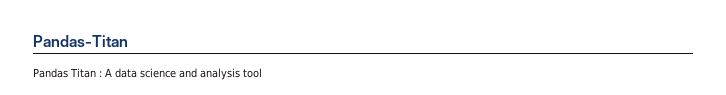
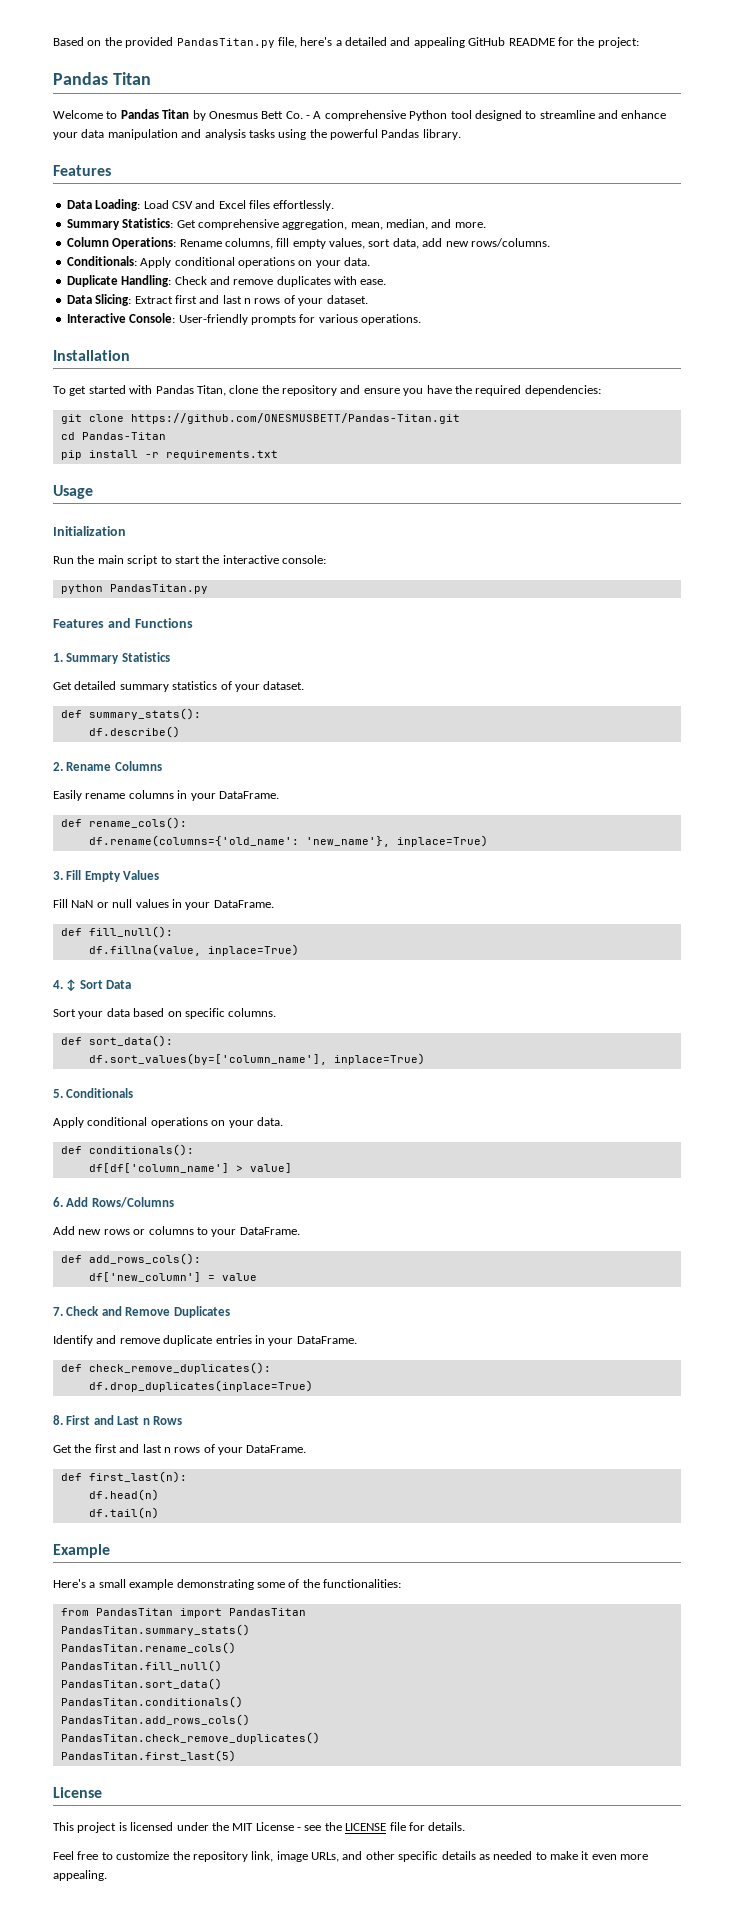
[33,35,128,47] [33,68,262,80] Pandas-Titan // Pandas Titan : A data science and analysis tool -> [53,37,639,48] [53,72,151,85] [53,109,667,121] [53,129,461,140] [53,165,111,176] [66,199,335,211] [66,218,486,230] [66,237,550,249] [66,256,370,268] [66,275,387,287] [66,294,368,306] [66,313,421,325] [53,350,130,361] [53,385,601,396] [60,413,460,424] [60,432,166,440] [60,450,278,460] [53,485,93,499] [53,526,126,536] [53,555,326,566] [60,584,208,594] [53,618,193,628] [53,652,170,664] [53,681,305,692] [60,708,201,720] [88,726,180,738] [53,761,162,771] [53,790,279,801] [60,817,187,829] [88,835,488,847] [53,870,160,882] [53,899,274,910] [60,926,173,938] [88,944,299,956] [53,979,132,992] [53,1008,277,1019] [60,1035,173,1047] [88,1053,425,1065] [53,1088,134,1098] [53,1117,283,1128] [60,1144,194,1156] [88,1163,292,1173] [53,1197,174,1208] [53,1226,300,1237] [60,1253,201,1265] [88,1272,257,1282] [53,1306,230,1318] [53,1335,357,1346] [60,1362,271,1374] [88,1380,313,1392] [53,1415,182,1425] [53,1444,307,1455] [60,1471,187,1483] [88,1489,159,1501] [88,1507,159,1519] [53,1544,110,1558] [53,1579,401,1590] [60,1608,306,1618] [60,1624,250,1636] [60,1642,236,1654] [60,1660,222,1672] [60,1678,222,1690] [60,1696,243,1708] [60,1714,250,1726] [60,1732,320,1744] [60,1750,236,1762] [53,1787,102,1798] [53,1822,466,1833] [53,1851,649,1862] [53,1870,107,1881] Based on the provided PandasTitan.py file, here's a detailed and appealing GitHub README for the project: // Pandas Titan // Welcome to Pandas Titan by Onesmus Bett Co. - A comprehensive Python tool designed to streamline and enhance your data manipulation and analysis tasks using the powerful Pandas library. // Features // Data Loading: Load CSV and Excel files effortlessly. // Summary Statistics: Get comprehensive aggregation, mean, median, and more. // Column Operations: Rename columns, fill empty values, sort data, add new rows/columns. // Conditionals: Apply conditional operations on your data. // Duplicate Handling: Check and remove duplicates with ease. // Data Slicing: Extract first and last n rows of your dataset. // Interactive Console: User-friendly prompts for various operations. // Installation // To get started with Pandas Titan, clone the repository and ensure you have the required dependencies: // git clone https://github.com/ONESMUSBETT/Pandas-Titan.git // cd Pandas-Titan // pip install -r requirements.txt // Usage // Initialization // Run the main script to start the interactive console: // python PandasTitan.py // Features and Functions // 1. Summary Statistics // Get detailed summary statistics of your dataset. // def summary_stats(): // df.describe() // 2. Rename Columns // Easily rename columns in your DataFrame. // def rename_cols(): // df.rename(columns={'old_name': 'new_name'}, inplace=True) // 3. Fill Empty Values // Fill NaN or null values in your DataFrame. // def fill_null(): // df.fillna(value, inplace=True) // 4. ↕ Sort Data // Sort your data based on specific columns. // def sort_data(): // df.sort_values(by=['column_name'], inplace=True) // 5. Conditionals // Apply conditional operations on your data. // def conditionals(): // df[df['column_name'] > value] // 6. Add Rows/Columns // Add new rows or columns to your DataFrame. // def add_rows_cols(): // df['new_column'] = value // 7. Check and Remove Duplicates // Identify and remove duplicate entries in your DataFrame. // def check_remove_duplicates(): // df.drop_duplicates(inplace=True) // 8. First and Last n Rows // Get the first and last n rows of your DataFrame. // def first_last(n): // df.head(n) // df.tail(n) // Example // Here's a small example demonstrating some of the functionalities: // from PandasTitan import PandasTitan // PandasTitan.summary_stats() // PandasTitan.rename_cols() // PandasTitan.fill_null() // PandasTitan.sort_data() // PandasTitan.conditionals() // PandasTitan.add_rows_cols() // PandasTitan.check_remove_duplicates() // PandasTitan.first_last(5) // License // This project is licensed under the MIT License - see the LICENSE file for details. // Feel free to customize the repository link, image URLs, and other specific details as needed to make it even more appealing.

